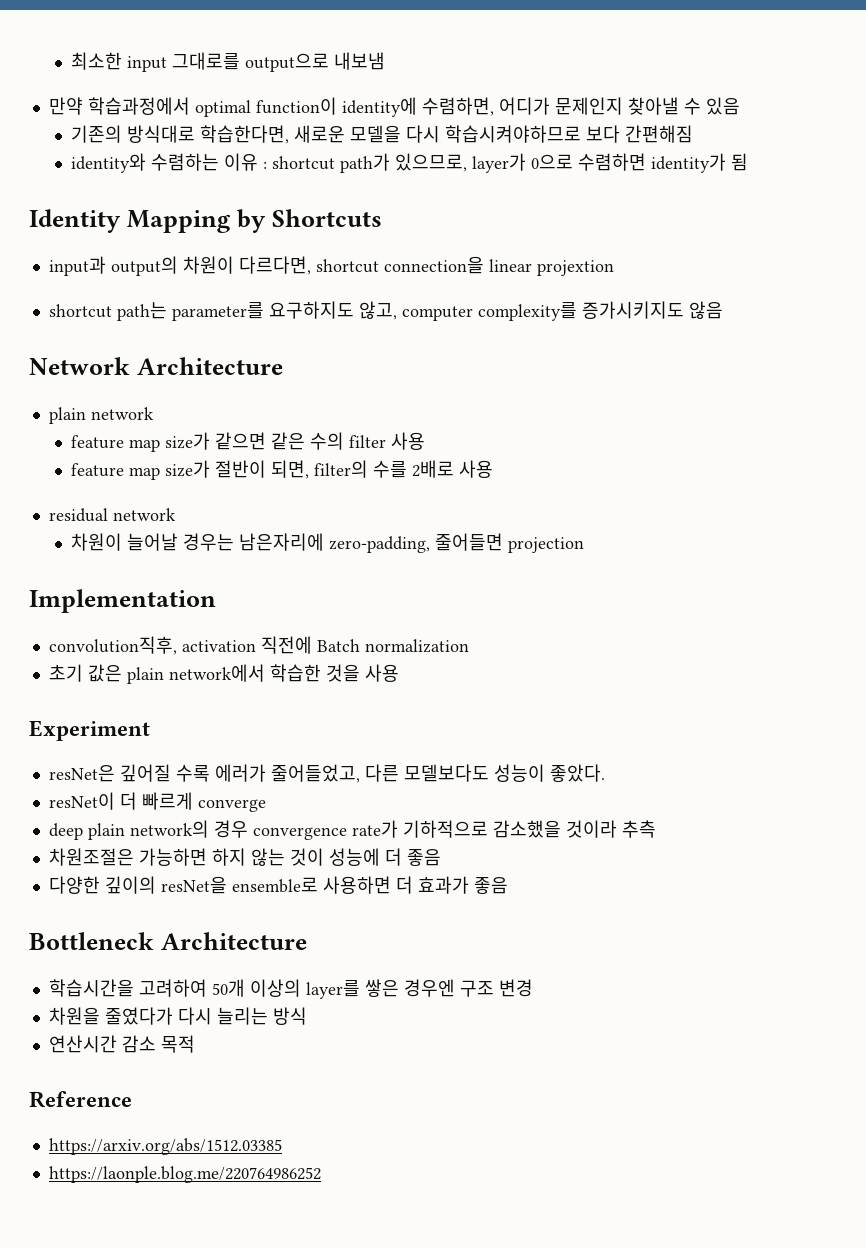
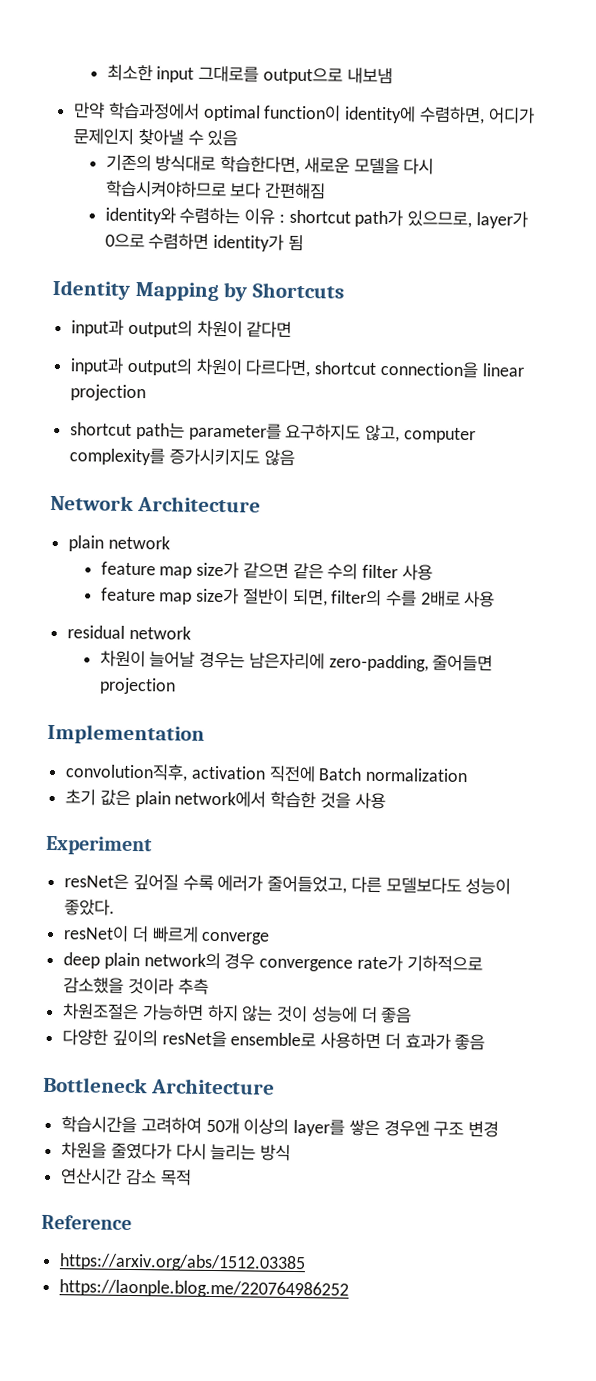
(382, 218) none -> [71,319,293,338] // input과 output의 차원이 같다면
[536,260,614,276] projextion -> [70,384,147,402] projection

